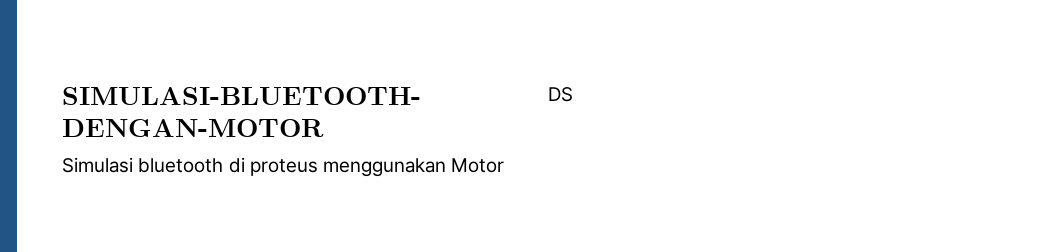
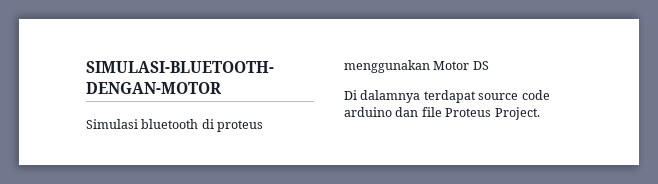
(573, 94) none -> [344,90,550,103] [344,107,540,120] // Di dalamnya terdapat source code arduino dan file Proteus Project.

